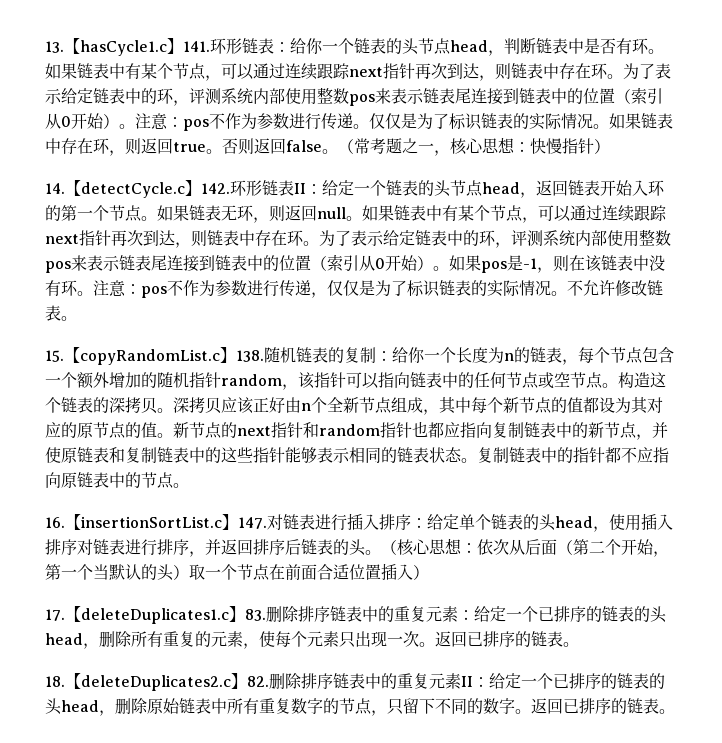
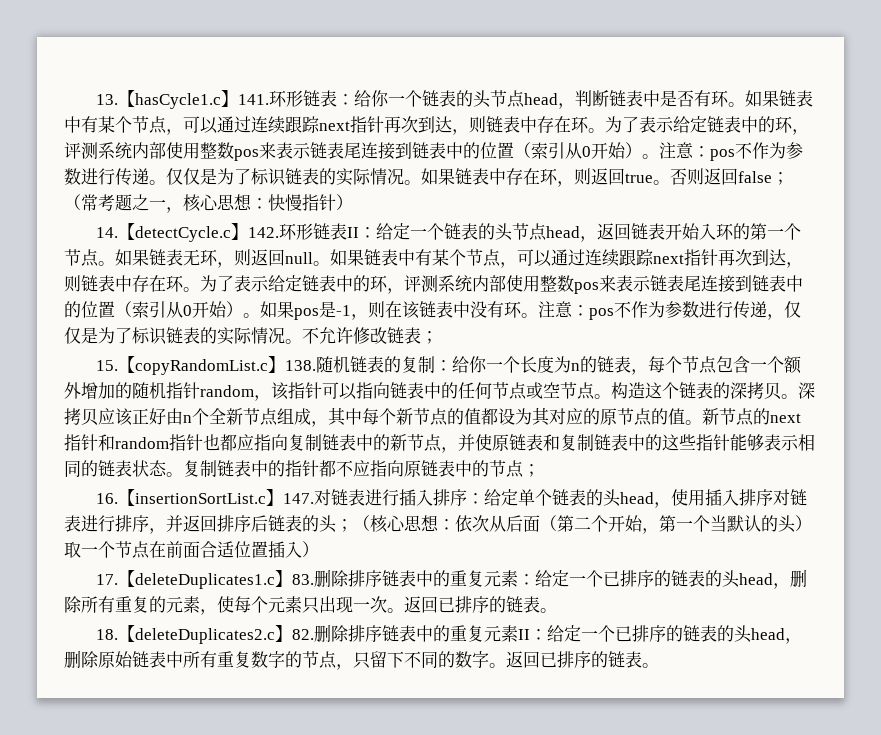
[322,149,338,154] 。 -> [772,172,789,185] ；
[61,316,77,321] 。 -> [421,331,438,344] ；
[173,483,189,488] 。 -> [523,464,540,477] ；
[365,550,381,555] 。 -> [336,519,353,532] ；

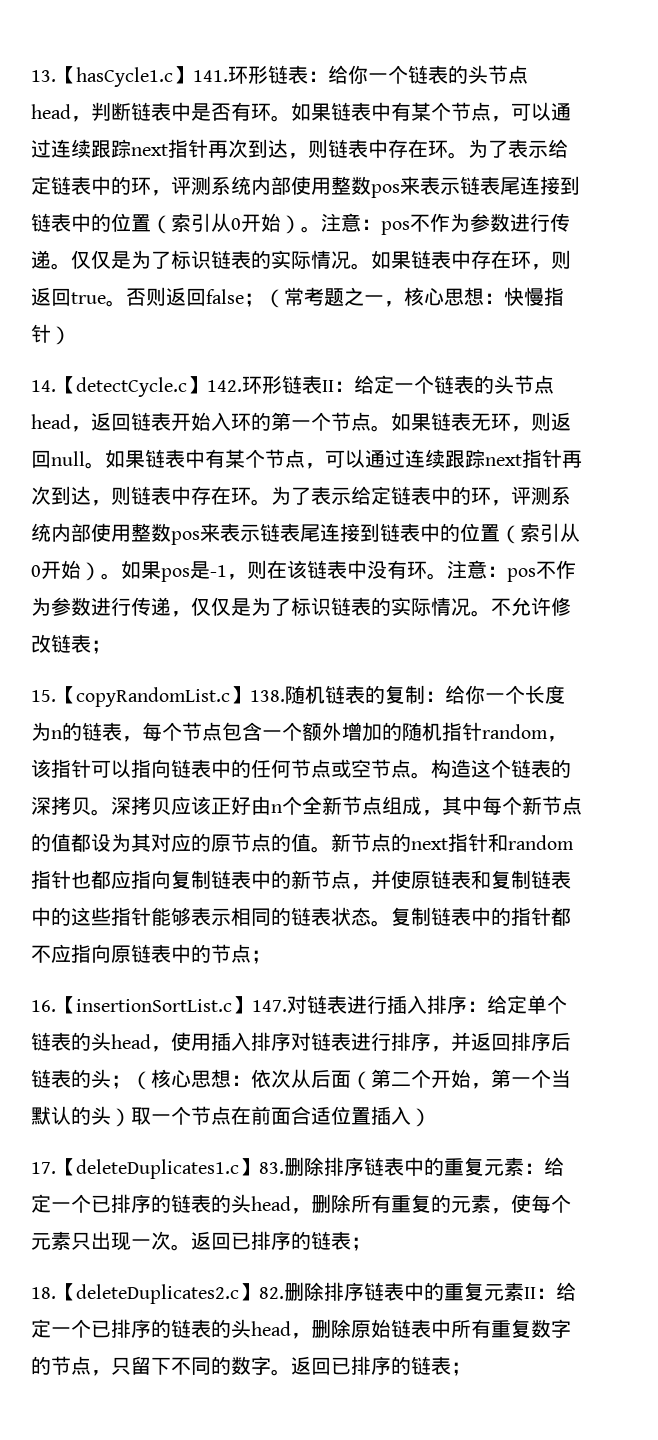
[540,608,557,613] 。 -> [351,1237,371,1251] ；
[642,663,659,668] 。 -> [451,1362,471,1376] ；

